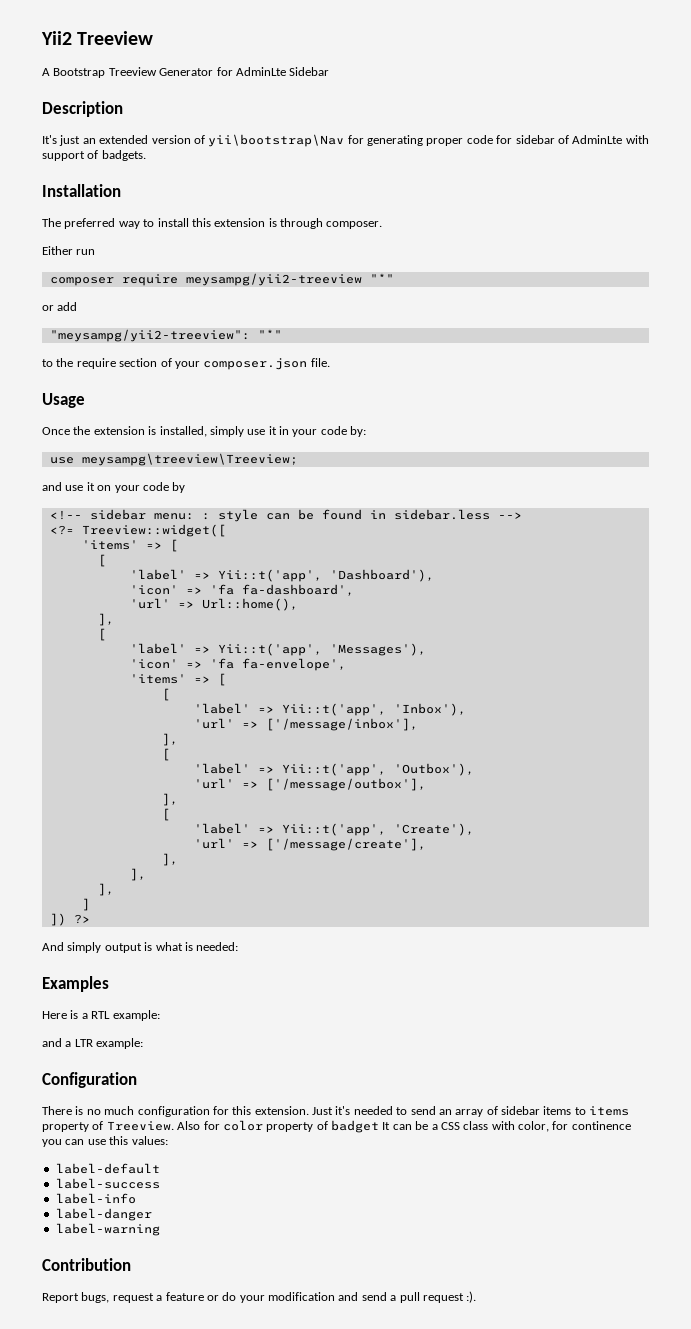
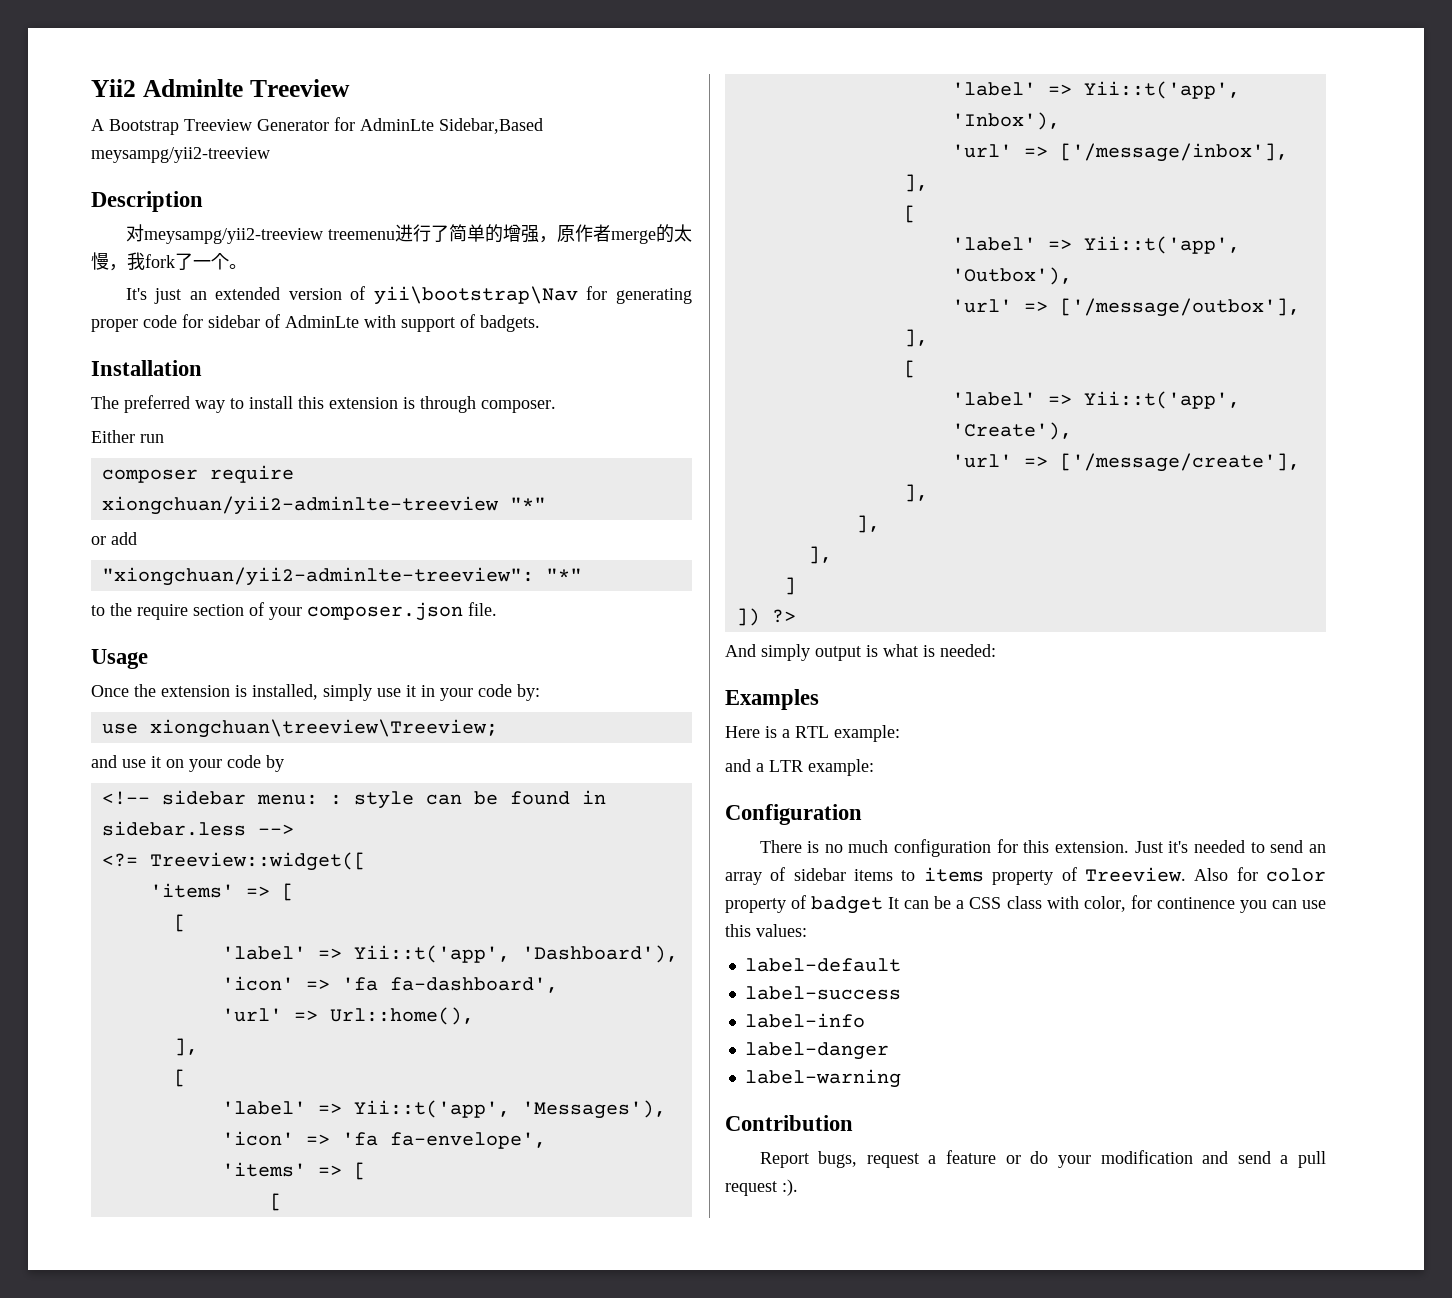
(72, 38) none -> [142,79,243,97] Adminlte
[289,67,330,76] Sidebar -> [439,118,543,134] [91,147,270,163] Sidebar,Based meysampg/yii2-treeview
(123, 109) none -> [125,224,692,244] [91,252,247,271] // 对meysampg/yii2-treeview treemenu进行了简单的增强，原作者merge的太慢，我fork了一个。
[185,273,362,286] meysampg/yii2-treeview -> [101,496,499,515] xiongchuan/yii2-adminlte-treeview
[49,329,250,342] "meysampg/yii2-treeview": -> [101,567,534,586] "xiongchuan/yii2-adminlte-treeview":
[81,453,298,466] meysampg\treeview\Treeview; -> [149,719,498,738] xiongchuan\treeview\Treeview;

